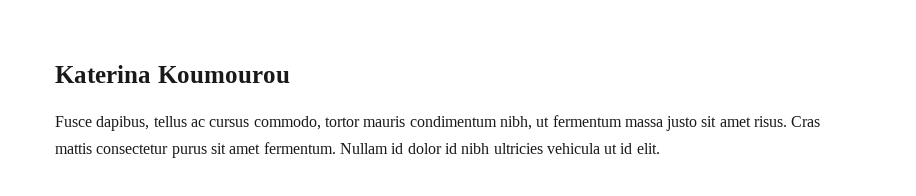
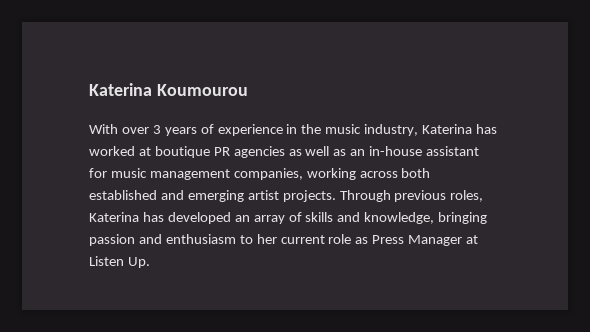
[55,115,821,131] [55,142,660,158] Fusce dapibus, tellus ac cursus commodo, tortor mauris condimentum nibh, ut fermentum massa justo sit amet risus. Cras mattis consectetur purus sit amet fermentum. Nullam id dolor id nibh ultricies vehicula ut id elit. -> [89,124,498,136] [89,146,480,158] [89,168,431,180] [89,190,484,202] [89,212,488,224] [89,234,479,246] [89,256,150,268] With over 3 years of experience in the music industry, Katerina has worked at boutique PR agencies as well as an in-house assistant for music management companies, working across both established and emerging artist projects. Through previous roles, Katerina has developed an array of skills and knowledge, bringing passion and enthusiasm to her current role as Press Manager at Listen Up.

